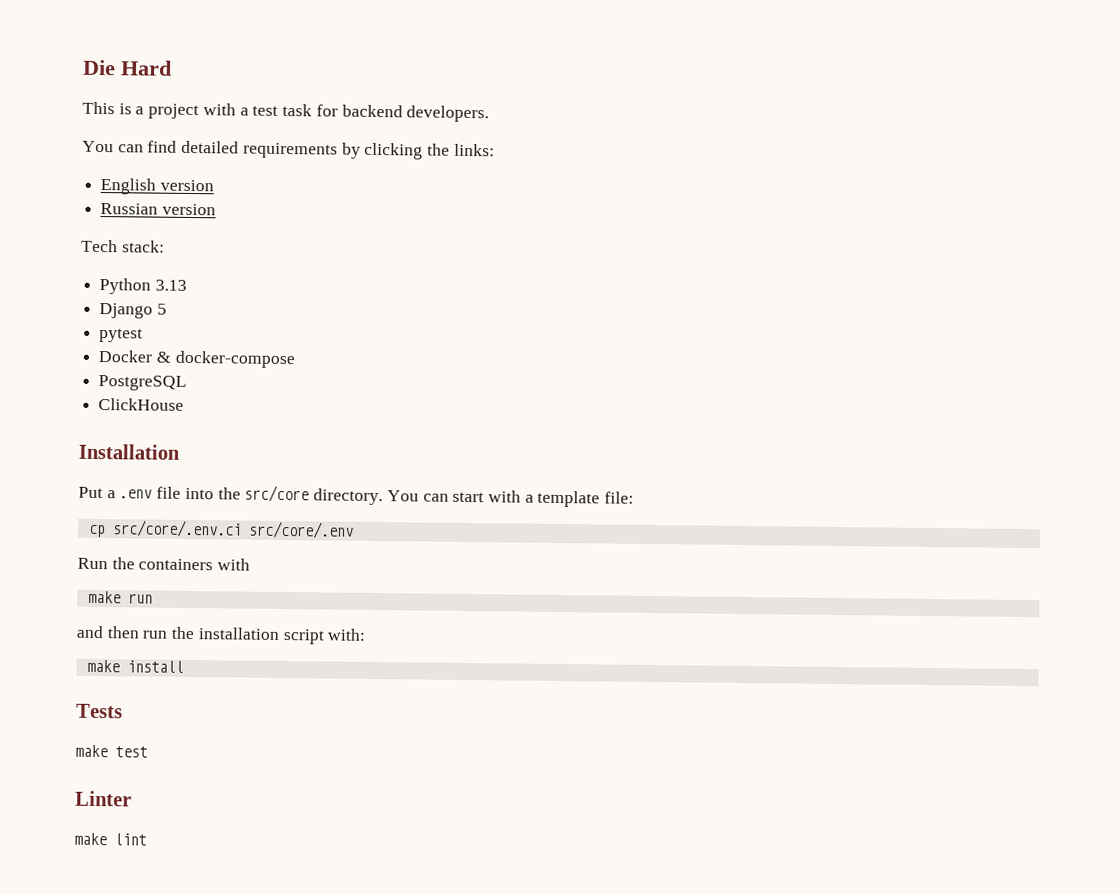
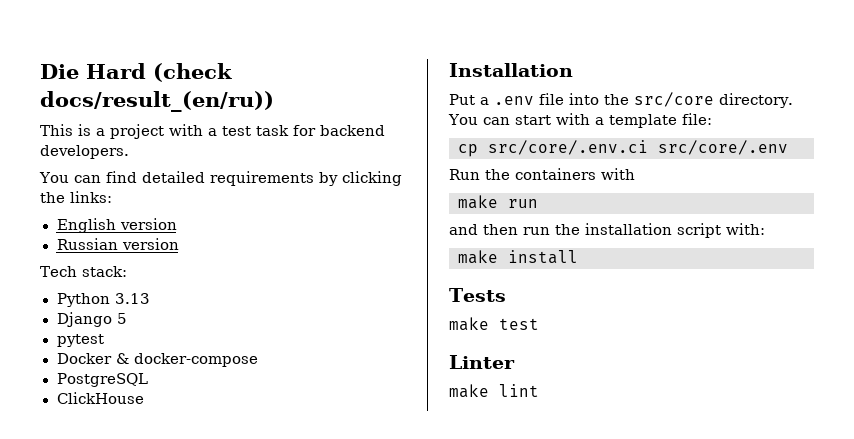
(172, 68) none -> [153,63,232,82] [40,91,274,112] (check docs/result_(en/ru))

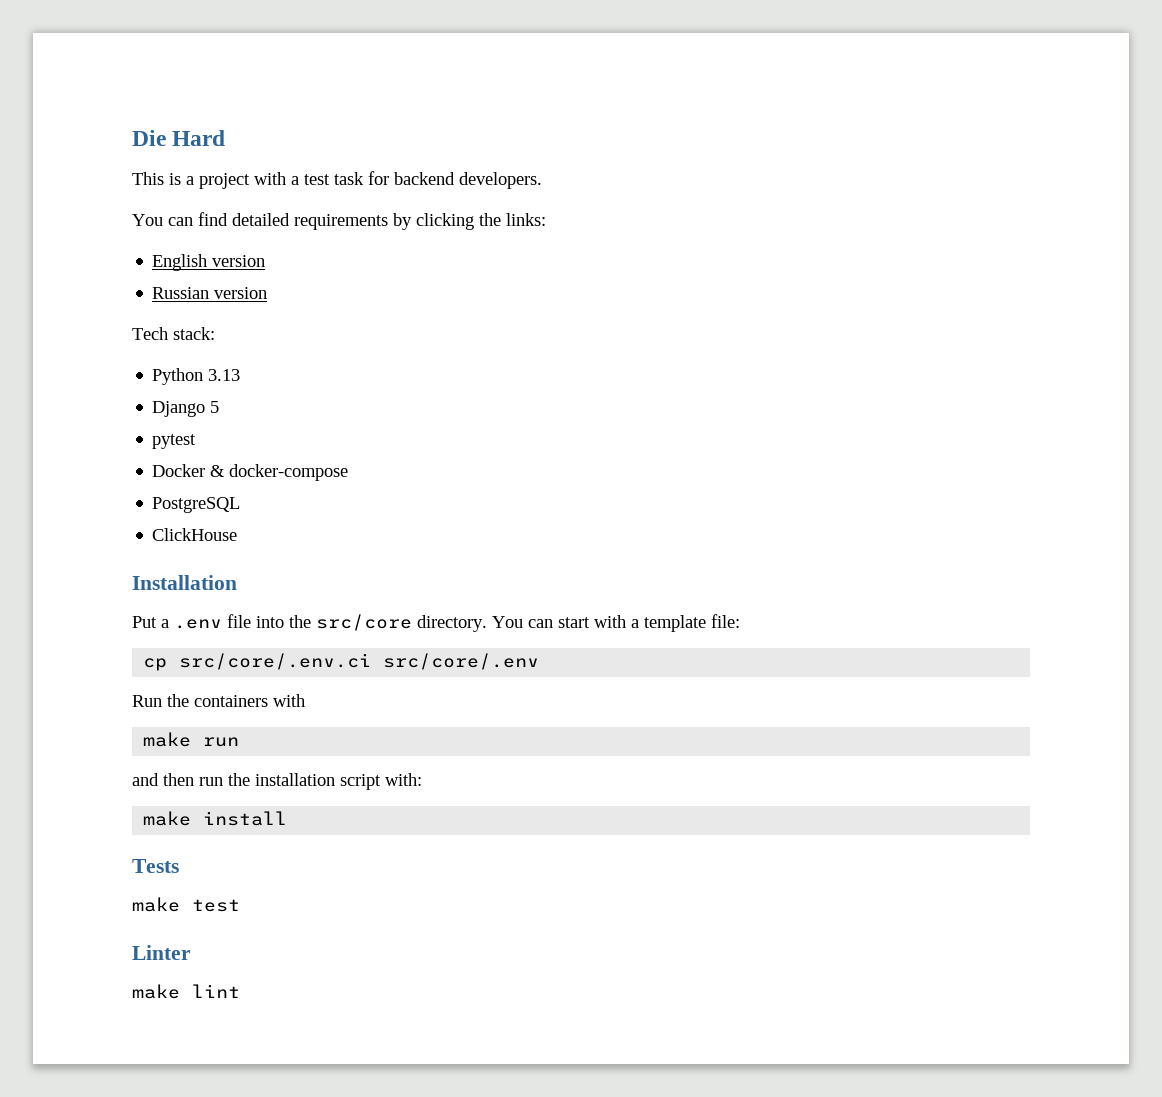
[153,63,232,82] [40,91,274,112] (check docs/result_(en/ru)) -> (226, 138) none

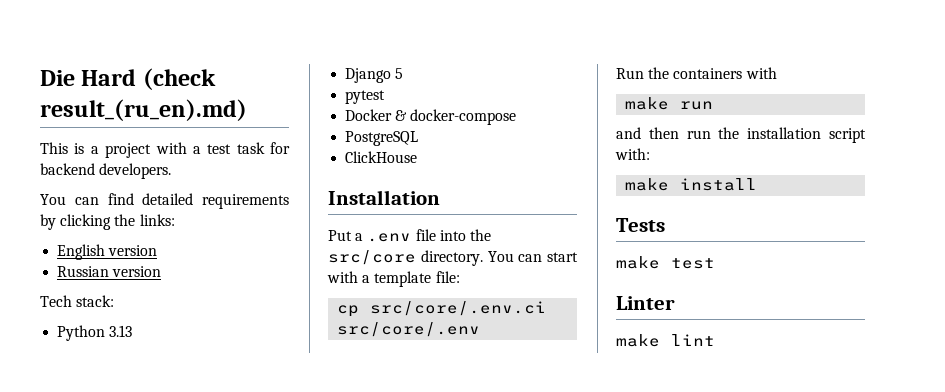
(226, 138) none -> [142,68,216,90] [40,99,247,121] (check result_(ru_en).md)

